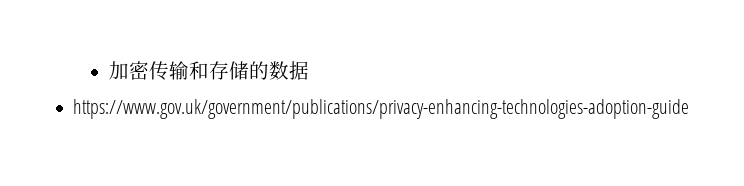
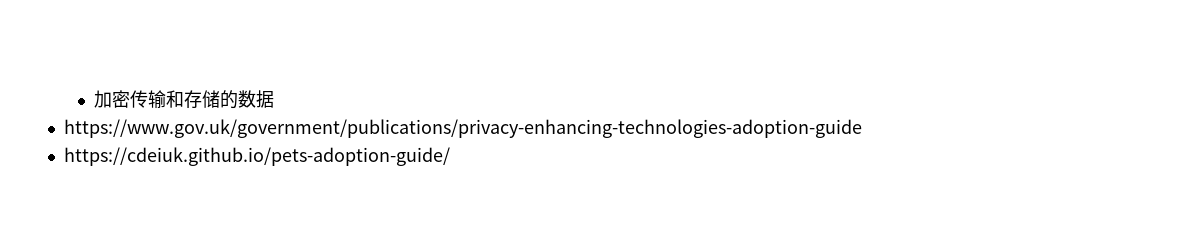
(690, 109) none -> [63,147,450,166] // https://cdeiuk.github.io/pets-adoption-guide/

